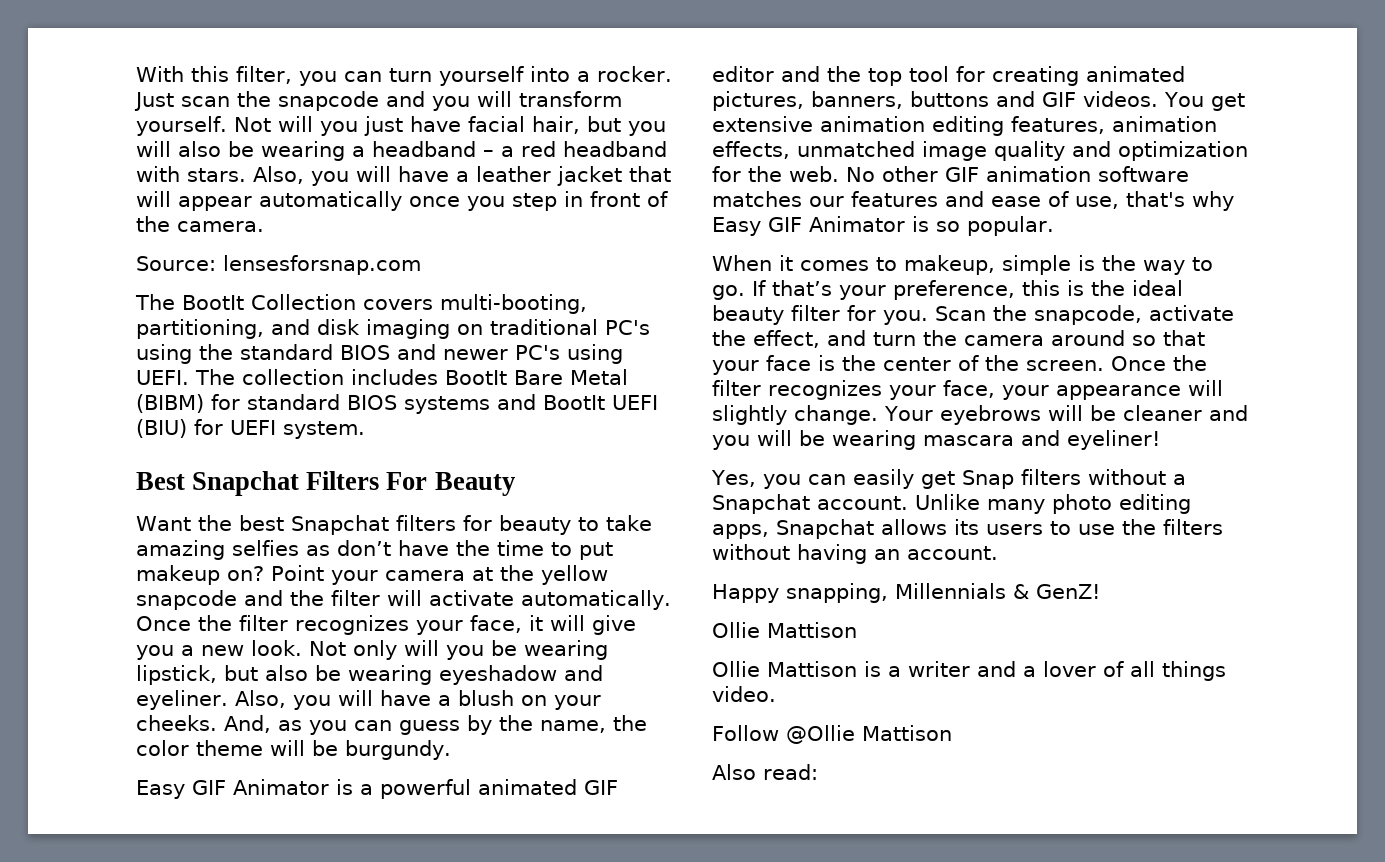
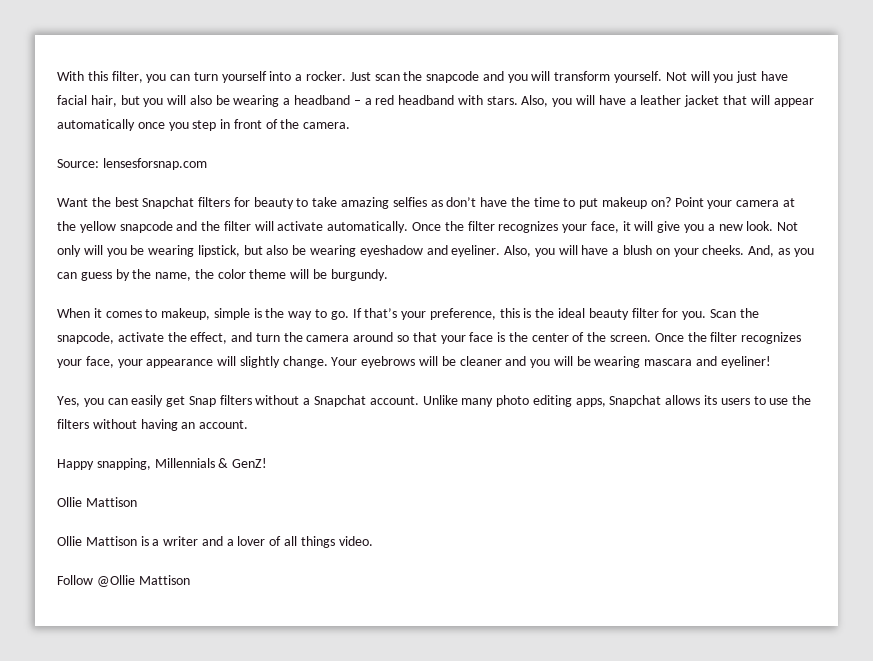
[135,294,587,314] [136,319,650,339] [136,344,623,364] [136,369,628,385] [136,394,658,414] [136,419,365,439] [136,471,515,496] // The BootIt Collection covers multi-booting, partitioning, and disk imaging on traditional PC's using the standard BIOS and newer PC's using UEFI. The collection includes BootIt Bare Metal (BIBM) for standard BIOS systems and BootIt UEFI (BIU) for UEFI system. // Best Snapchat Filters For Beauty -> (207, 164) none
[136,779,618,799] [712,66,1185,86] [712,91,1245,111] [712,116,1217,136] [712,141,1248,161] [712,166,1189,182] [712,191,1234,211] [712,216,1054,236] // Easy GIF Animator is a powerful animated GIF editor and the top tool for creating animated pictures, banners, buttons and GIF videos. You get extensive animation editing features, animation effects, unmatched image quality and optimization for the web. No other GIF animation software matches our features and ease of use, that's why Easy GIF Animator is so popular. -> (388, 275) none
[712,764,818,780] // Also read: -> (190, 580) none

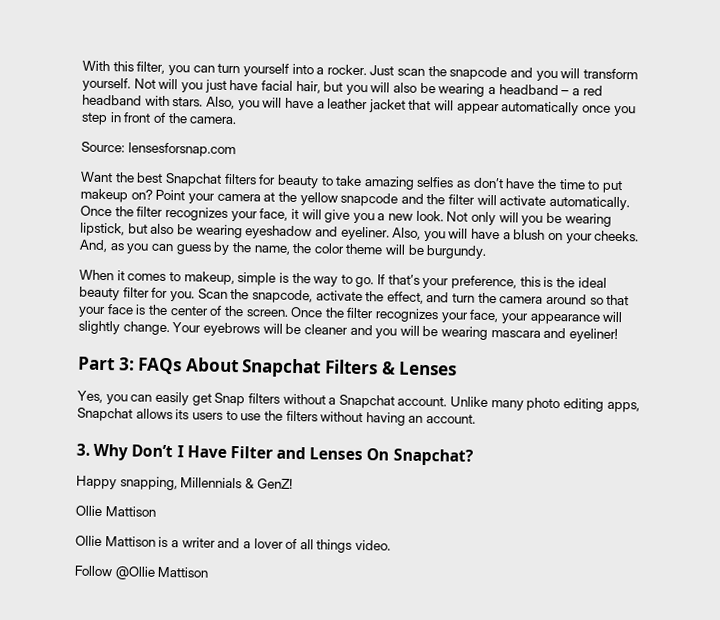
(771, 362) none -> [78,356,458,378] // Part 3: FAQs About Snapchat Filters & Lenses
(249, 424) none -> [76,443,474,466] // 3. Why Don’t I Have Filter and Lenses On Snapchat?

